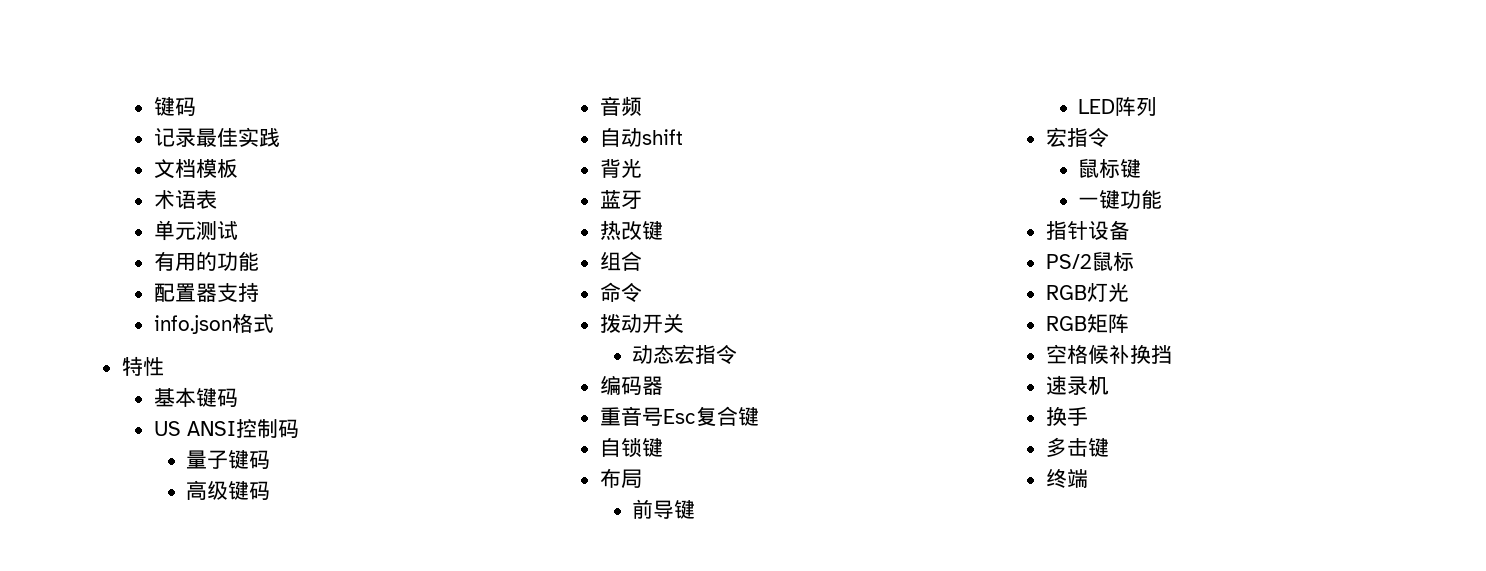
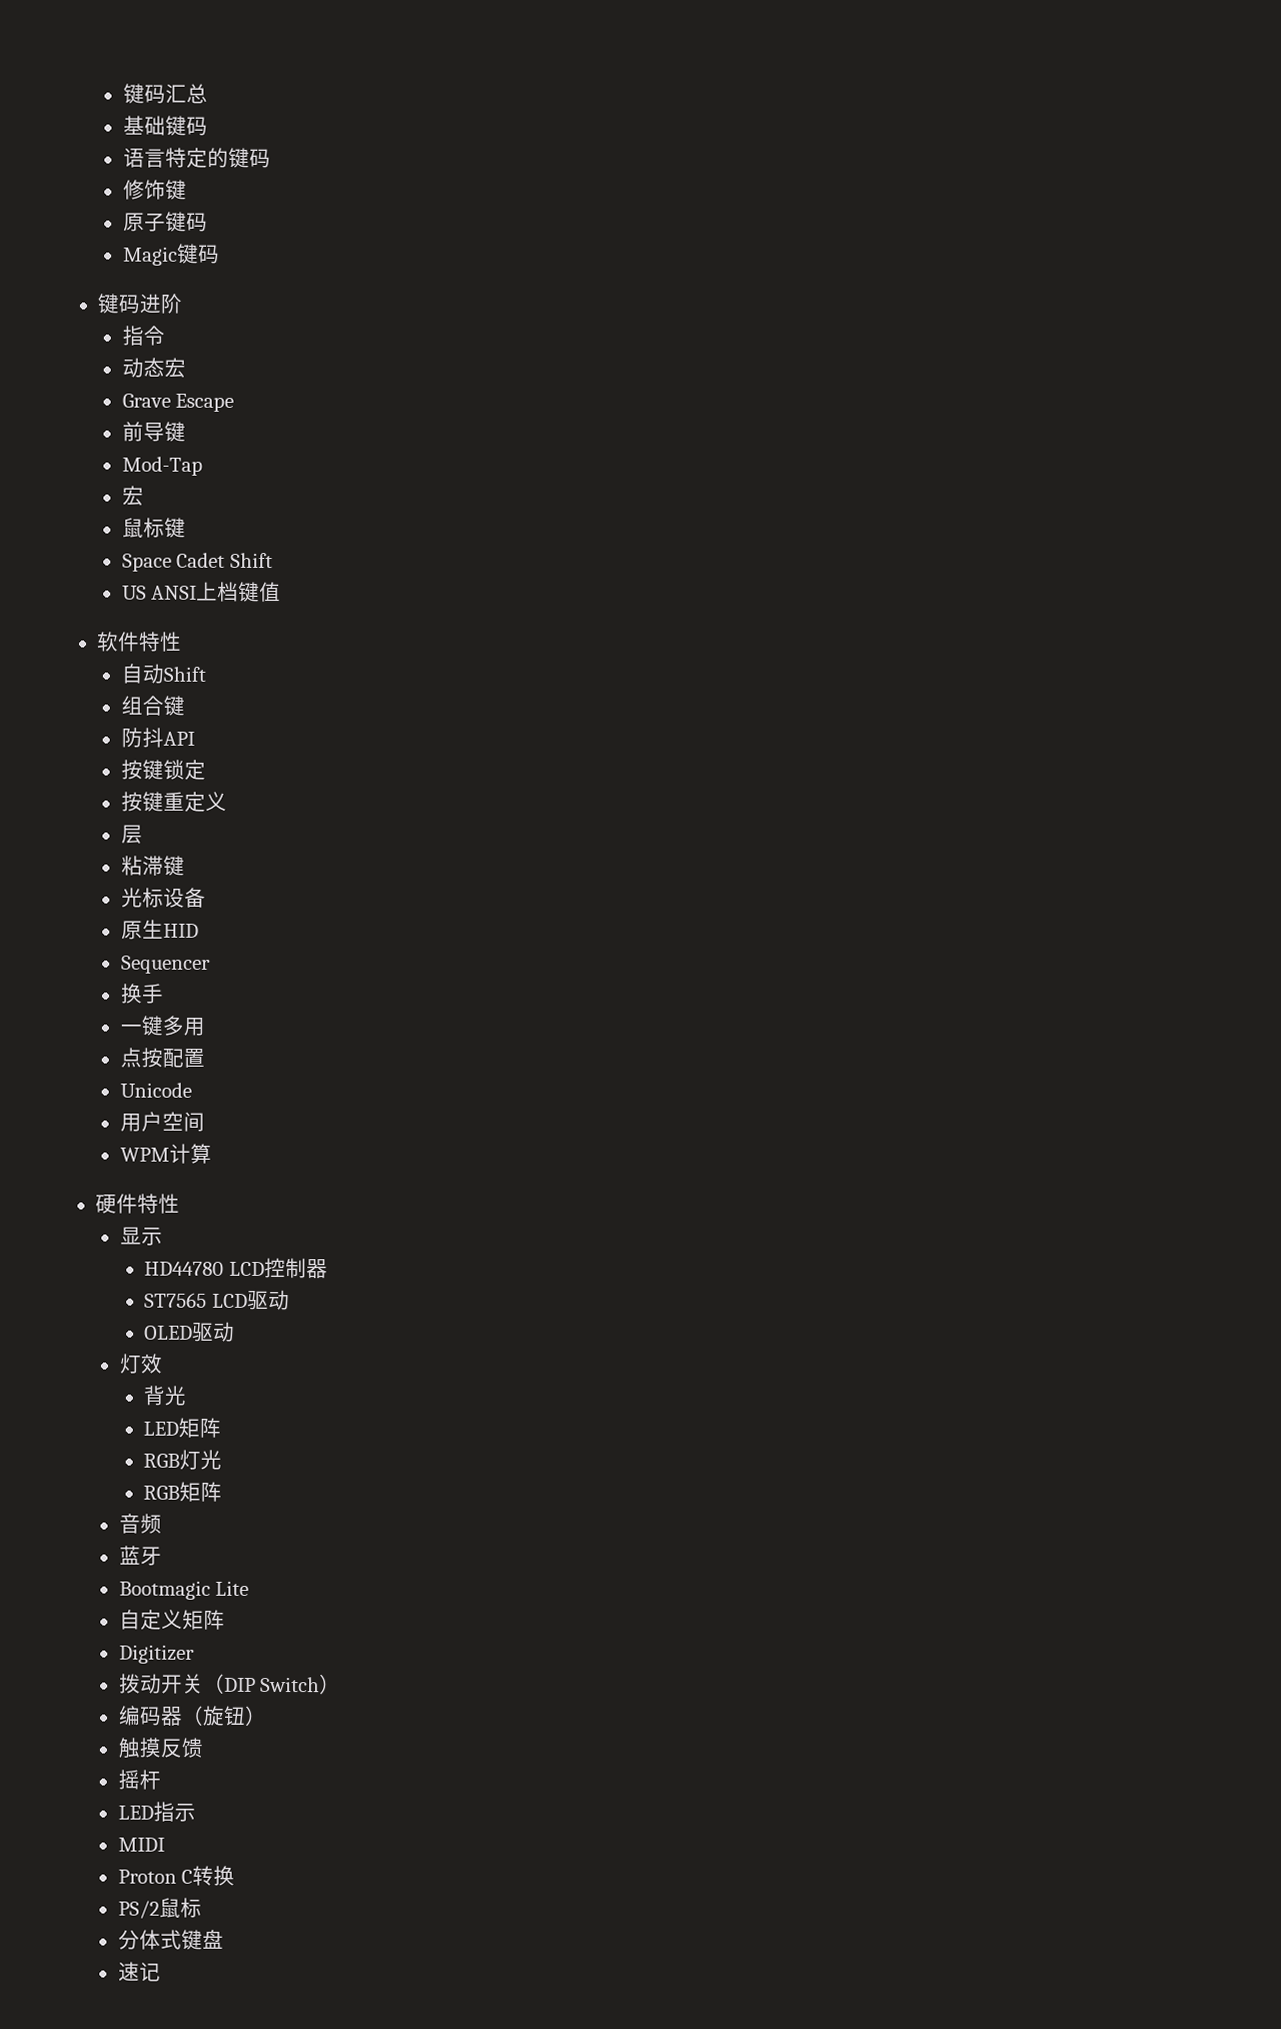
[153,97,196,116] [153,127,280,147] [153,159,238,179] [153,190,217,209] [153,220,238,241] [153,251,259,271] [153,282,259,302] [153,313,274,334] [121,356,164,376] [153,387,238,407] [153,419,299,438] [186,450,208,469] 键码 // 记录最佳实践 // 文档模板 // 术语表 // 单元测试 // 有用的功能 // 配置器支持 // info.json格式 // 特性 // 基本键码 // US ANSI控制码 // 量 -> [122,83,208,104] [122,115,208,136] [122,147,271,168] [122,179,187,200] [122,212,145,232] 键码汇总 // 基础键码 // 语言特定的键码 // 修饰键 // 原
[186,480,271,500] [599,96,642,116] [599,127,683,147] [599,159,642,178] [599,190,642,209] [599,220,663,240] [599,251,642,271] [599,282,642,303] [599,313,684,334] 高级键码 // 音频 // 自动shift // 背光 // 蓝牙 // 热改键 // 组合 // 命令 // 拨动开关 -> [122,243,220,266] [97,293,184,314] [121,325,165,346] Magic键码 // 键码进阶 // 指令
[695,344,738,365] [599,375,663,395] [599,406,759,426] [599,437,663,458] [599,468,642,488] 指令 // 编码器 // 重音号Esc复合键 // 自锁键 // 布局 -> [121,393,235,412] // Grave Escape
[1078,97,1158,116] [1045,127,1109,148] LED阵列 // 宏指令 -> [121,456,203,476] [121,485,144,506] Mod-Tap // 宏
[1078,189,1163,209] [1045,220,1130,240] [1045,251,1134,271] [1045,283,1129,302] [1045,314,1129,333] [1045,344,1172,364] [1045,375,1109,395] [1045,406,1088,426] [1045,437,1109,457] [1045,469,1088,488] 一键功能 // 指针设备 // PS/2鼠标 // RGB灯光 // RGB矩阵 // 空格候补换挡 // 速录机 // 换手 // 多击键 // 终端 -> [121,552,273,572] [121,581,282,602] [97,631,183,652] [120,663,206,684] [120,695,185,716] [120,727,195,748] [120,759,206,780] [120,791,227,812] [120,824,143,844] [120,855,185,876] [120,887,206,908] [120,919,199,940] [120,955,211,974] [120,983,164,1004] [119,1015,205,1036] [119,1047,205,1068] [119,1082,192,1098] [119,1111,205,1132] [119,1143,212,1164] [95,1193,181,1214] [119,1226,163,1246] [143,1257,328,1279] [143,1289,290,1311] [143,1321,235,1342] [118,1353,163,1374] [142,1385,186,1406] [142,1417,221,1438] [142,1449,222,1470] [142,1481,222,1502] [118,1513,162,1534] [118,1545,162,1566] [118,1580,250,1600] [118,1609,225,1630] [118,1644,195,1664] [118,1673,342,1695] [118,1705,267,1726] [117,1737,203,1759] [117,1769,161,1790] [117,1801,196,1822] [117,1837,165,1852] [117,1865,236,1886] [117,1897,202,1919] [117,1929,224,1950] [117,1961,161,1982] Space Cadet Shift // US ANSI上档键值 // 软件特性 // 自动Shift // 组合键 // 防抖API // 按键锁定 // 按键重定义 // 层 // 粘滞键 // 光标设备 // 原生HID // Sequencer // 换手 // 一键多用 // 点按配置 // Unicode // 用户空间 // WPM计算 // 硬件特性 // 显示 // HD44780 LCD控制器 // ST7565 LCD驱动 // OLED驱动 // 灯效 // 背光 // LED矩阵 // RGB灯光 // RGB矩阵 // 音频 // 蓝牙 // Bootmagic Lite // 自定义矩阵 // Digitizer // 拨动开关（DIP Switch） // 编码器（旋钮） // 触摸反馈 // 摇杆 // LED指示 // MIDI // Proton C转换 // PS/2鼠标 // 分体式键盘 // 速记

